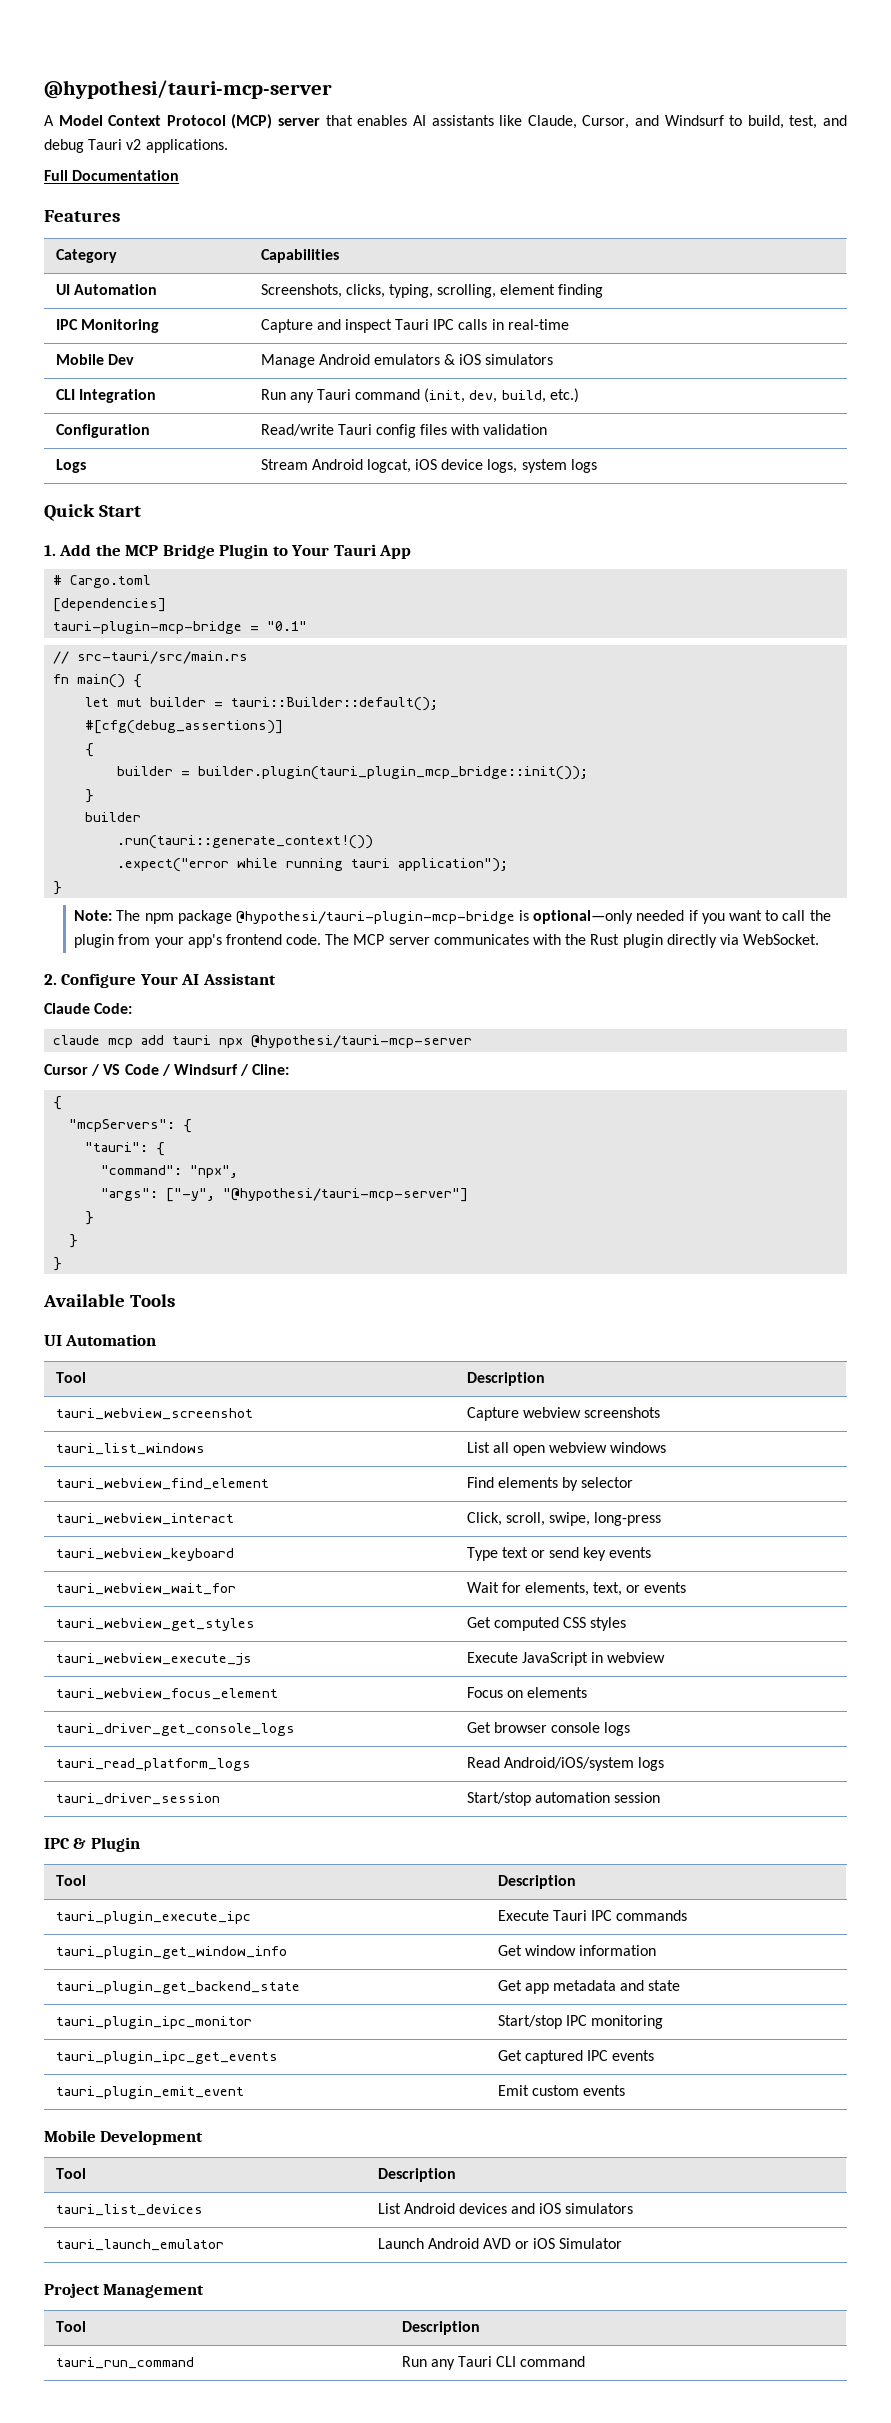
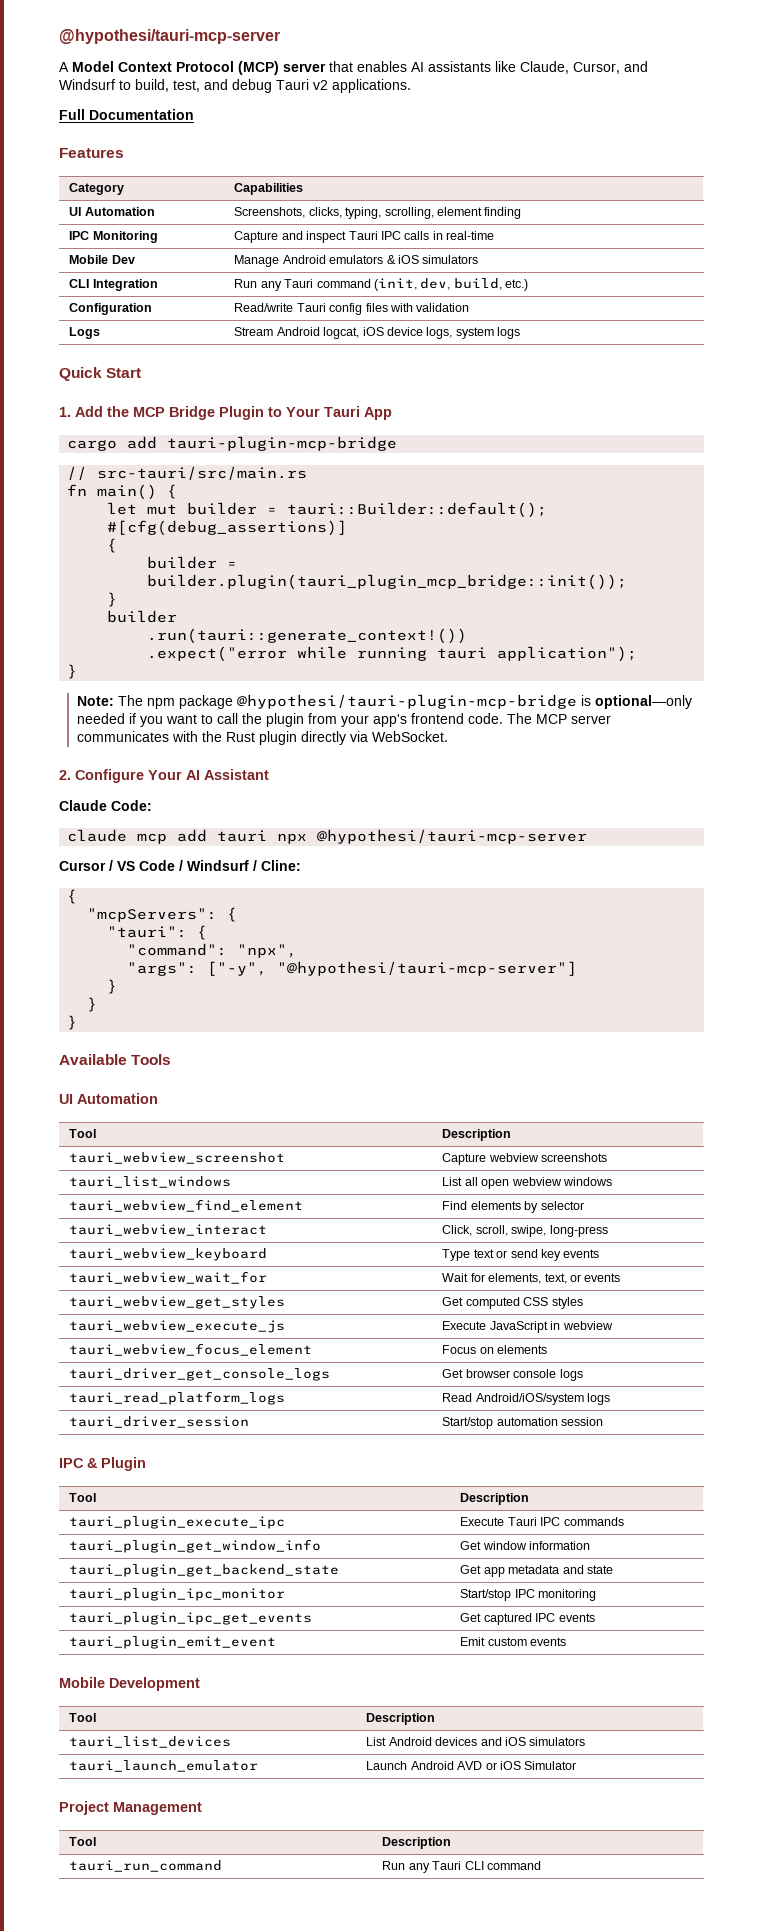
[53,575,152,588] [53,598,167,612] # Cargo.toml // [dependencies] // -> [67,436,158,451] cargo add
[250,621,308,631] = "0.1" -> (398, 443) none

